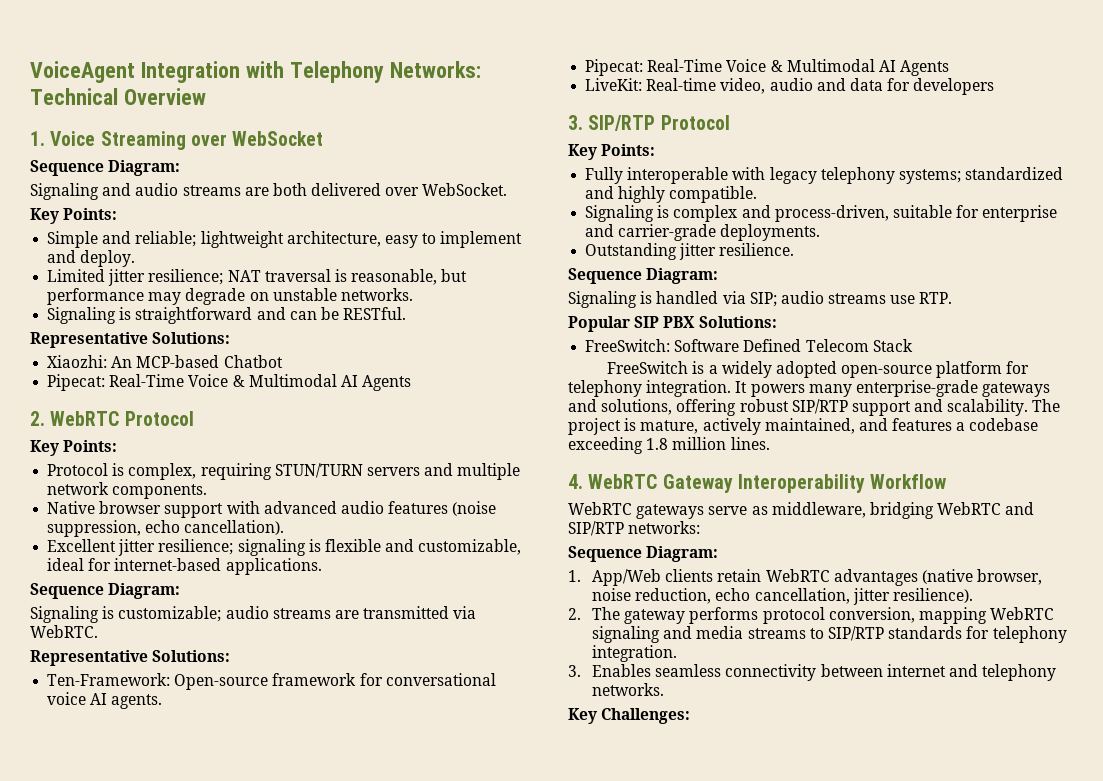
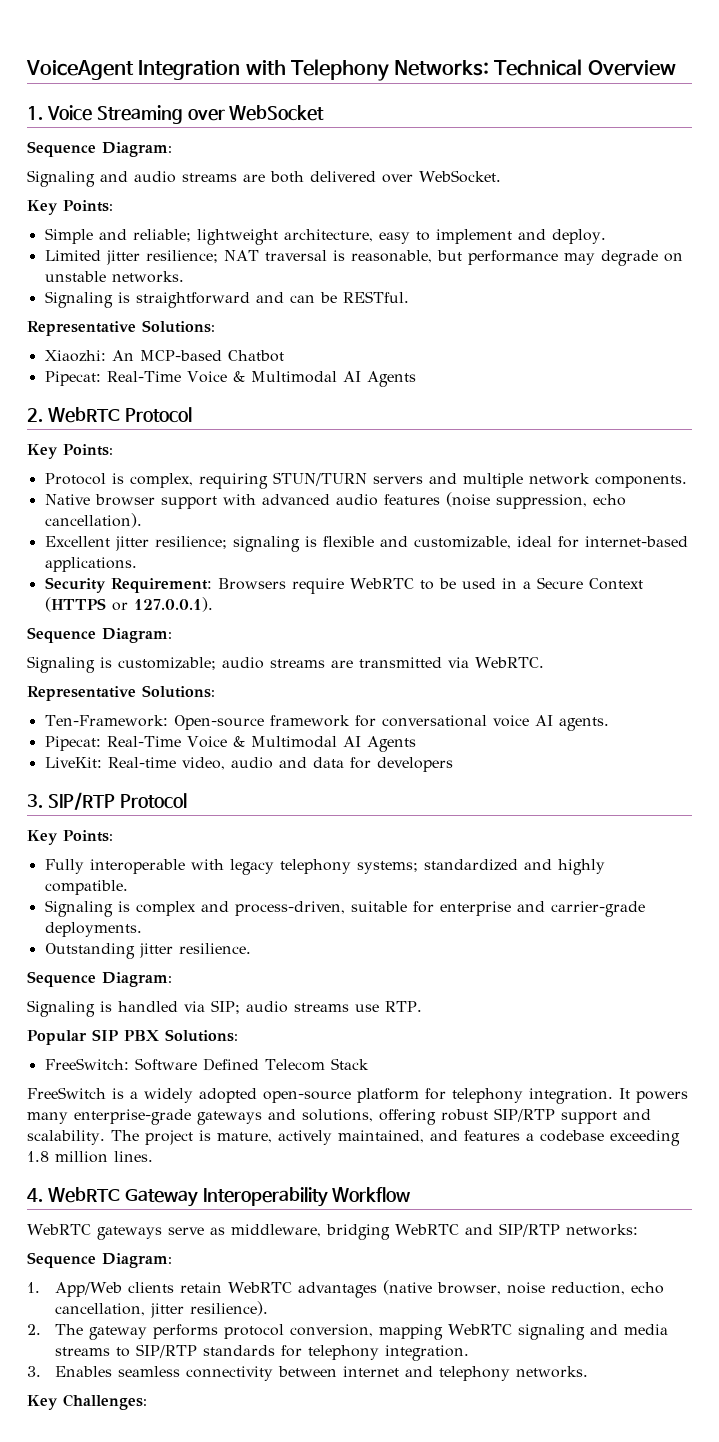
(322, 566) none -> [44,577,643,594] [44,597,213,612] // Security Requirement: Browsers require WebRTC to be used in a Secure Context (HTTPS or 127.0.0.1).

